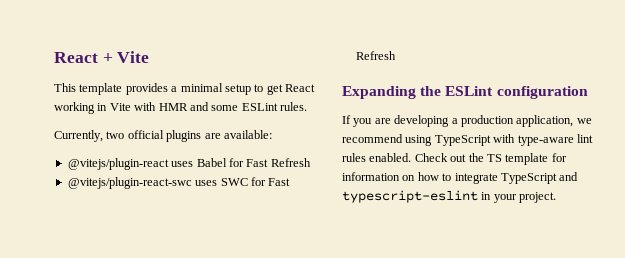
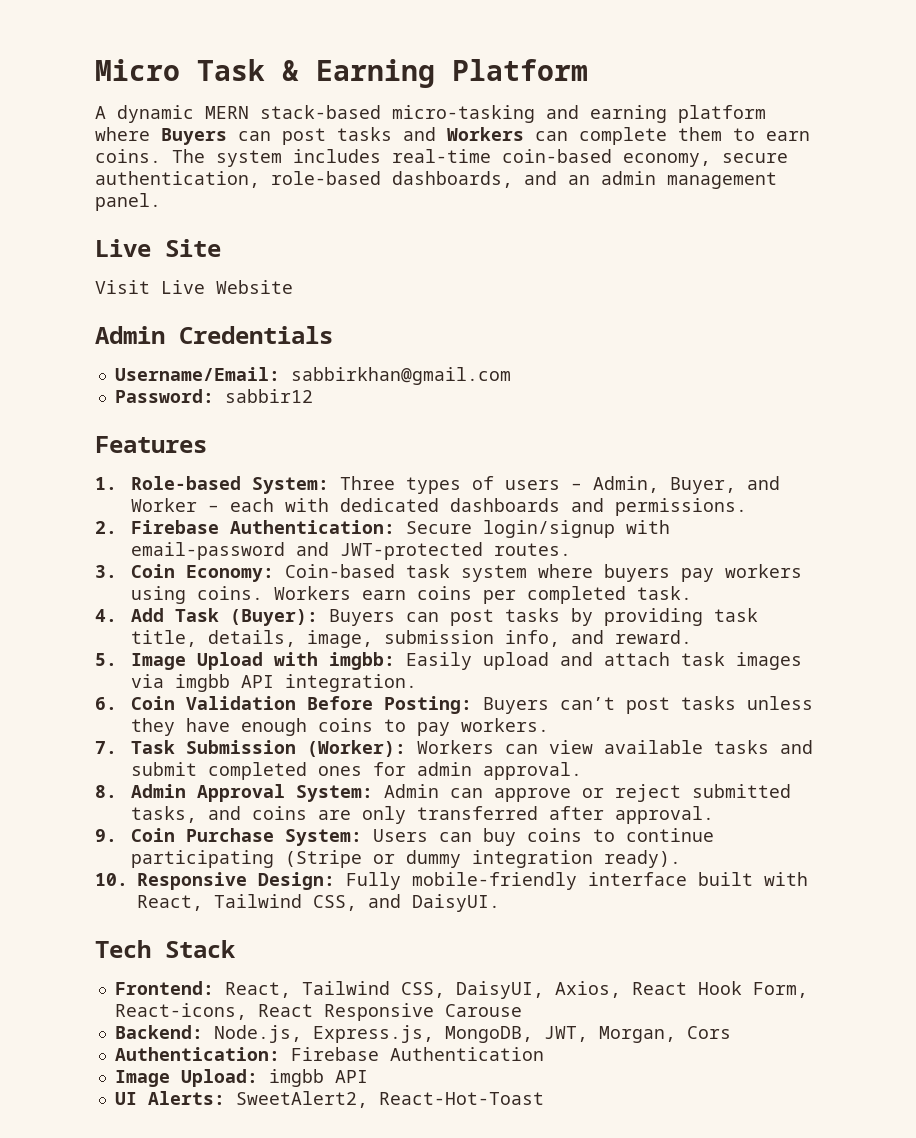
[54,51,150,63] [54,83,315,95] [54,102,307,114] [54,130,272,142] [67,158,311,170] [67,177,291,189] [355,51,396,60] [342,86,588,99] [342,115,592,127] [342,134,593,146] [342,153,567,165] [342,172,579,184] [342,190,557,203] React + Vite // This template provides a minimal setup to get React working in Vite with HMR and some ESLint rules. // Currently, two official plugins are available: // @vitejs/plugin-react uses Babel for Fast Refresh // @vitejs/plugin-react-swc uses SWC for Fast Refresh // Expanding the ESLint configuration // If you are developing a production application, we recommend using TypeScript with type-aware lint rules enabled. Check out the TS template for information on how to integrate TypeScript and typescript-eslint in your project. -> [95,59,588,88] [95,105,766,123] [95,127,810,145] [95,149,788,167] [95,171,777,189] [95,193,161,211] [95,239,221,257] [95,280,293,294] [95,326,333,344] [114,367,511,385] [114,389,313,403] [95,436,207,453] [95,476,780,494] [130,498,747,516] [95,520,670,538] [130,542,571,560] [95,564,802,582] [130,586,692,604] [95,608,758,626] [130,630,692,648] [95,652,802,670] [130,674,417,692] [95,696,813,714] [130,718,549,736] [95,740,813,757] [130,762,582,780] [95,784,791,802] [130,806,714,824] [95,828,714,846] [130,850,681,868] [95,872,808,890] [137,894,500,912] [95,940,236,958] [114,981,808,999] [114,1003,522,1021] [114,1025,731,1043] [114,1047,544,1061] [114,1069,368,1087] [114,1091,544,1108] Micro Task & Earning Platform // A dynamic MERN stack-based micro-tasking and earning platform where Buyers can post tasks and Workers can complete them to earn coins. The system includes real-time coin-based economy, secure authentication, role-based dashboards, and an admin management panel. // Live Site // Visit Live Website // Admin Credentials // Username/Email: sabbirkhan@gmail.com // Password: sabbir12 // Features // 1. Role-based System: Three types of users – Admin, Buyer, and Worker – each with dedicated dashboards and permissions. // 2. Firebase Authentication: Secure login/signup with email-password and JWT-protected routes. // 3. Coin Economy: Coin-based task system where buyers pay workers using coins. Workers earn coins per completed task. // 4. Add Task (Buyer): Buyers can post tasks by providing task title, details, image, submission info, and reward. // 5. Image Upload with imgbb: Easily upload and attach task images via imgbb API integration. // 6. Coin Validation Before Posting: Buyers can’t post tasks unless they have enough coins to pay workers. // 7. Task Submission (Worker): Workers can view available tasks and submit completed ones for admin approval. // 8. Admin Approval System: Admin can approve or reject submitted tasks, and coins are only transferred after approval. // 9. Coin Purchase System: Users can buy coins to continue participating (Stripe or dummy integration ready). // 10. Responsive Design: Fully mobile-friendly interface built with React, Tailwind CSS, and DaisyUI. // Tech Stack // Frontend: React, Tailwind CSS, DaisyUI, Axios, React Hook Form, React-icons, React Responsive Carouse // Backend: Node.js, Express.js, MongoDB, JWT, Morgan, Cors // Authentication: Firebase Authentication // Image Upload: imgbb API // UI Alerts: SweetAlert2, React-Hot-Toast

